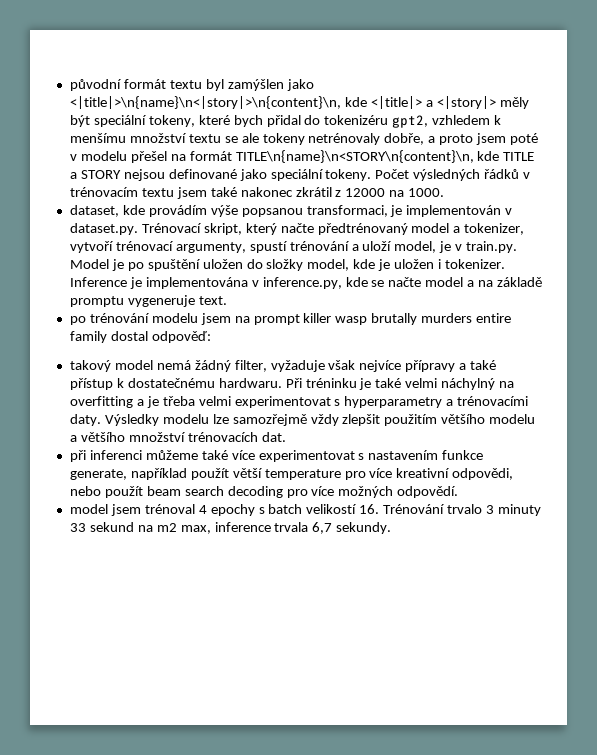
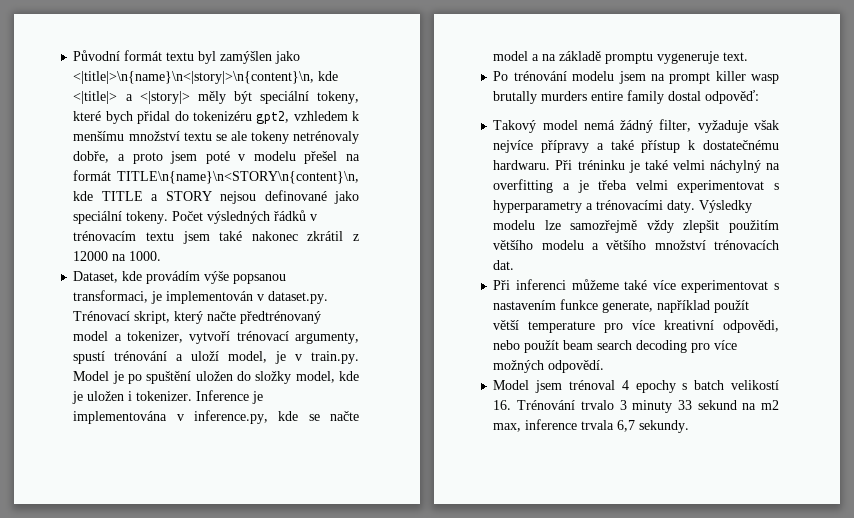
[69,79,121,91] původní -> [73,50,121,61] Původní
[69,205,119,217] dataset, -> [73,271,119,283] Dataset,
[69,316,86,325] po -> [493,71,509,81] Po
[69,360,111,372] takový -> [493,120,537,133] Takový
[69,450,86,462] při -> [493,280,511,290] Při
[69,504,108,514] model -> [493,380,530,390] Model

